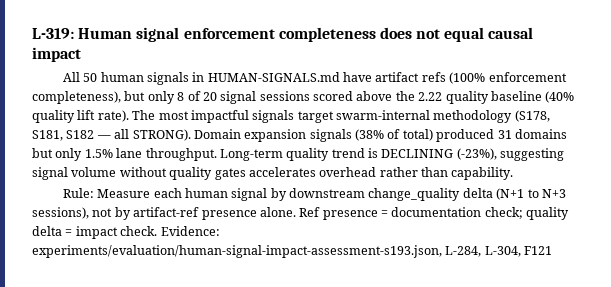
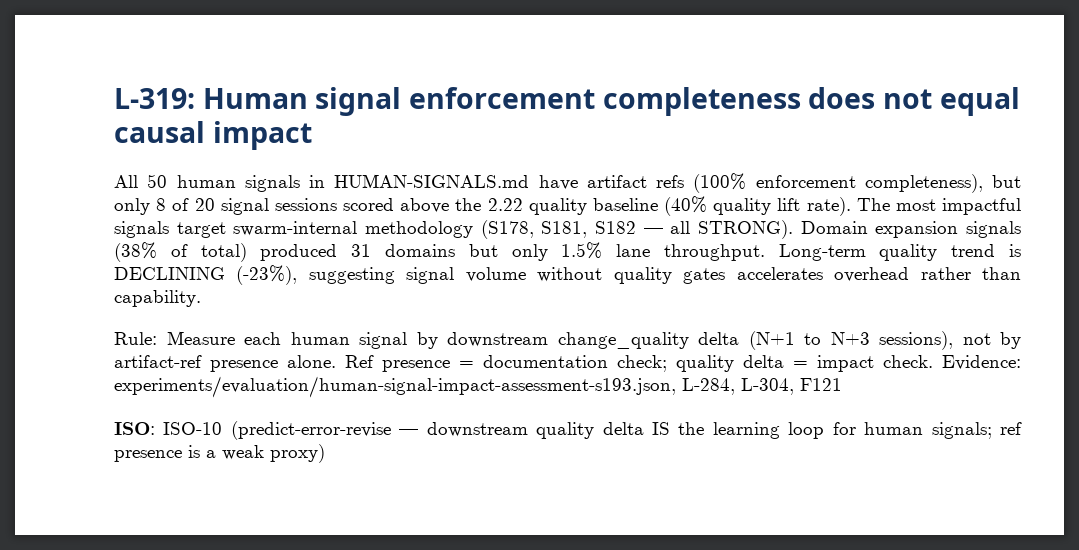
(553, 250) none -> [114,421,1023,440] [114,444,325,463] // ISO: ISO-10 (predict-error-revise — downstream quality delta IS the learning loop for human signals; ref presence is a weak proxy)

